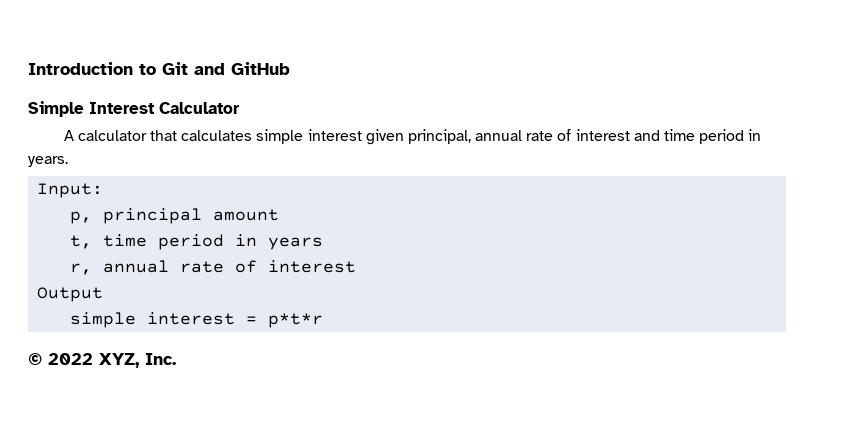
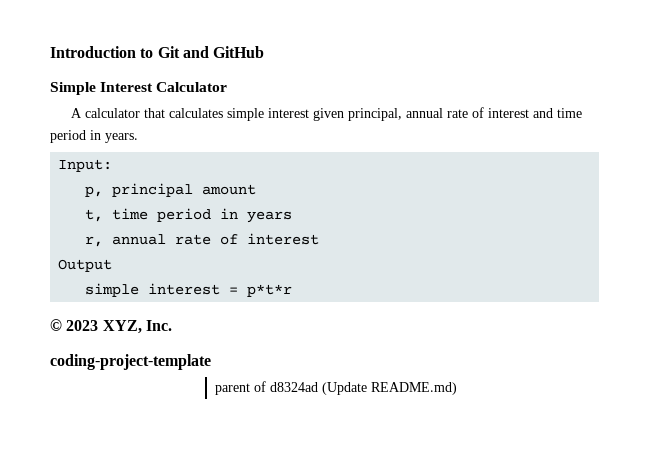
[48,353,93,365] 2022 -> [66,320,99,331] 2023
(176, 359) none -> [50,354,211,370] [214,381,457,395] // coding-project-template // parent of d8324ad (Update README.md)

